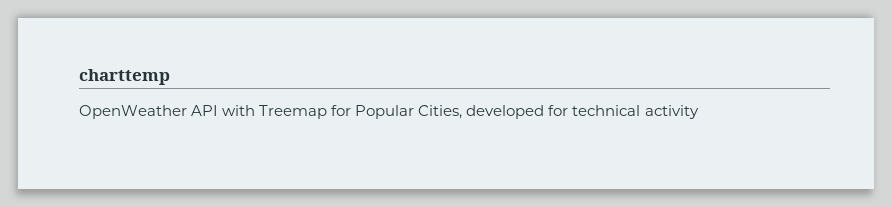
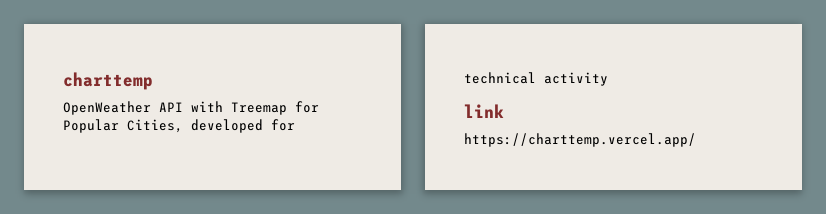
(699, 112) none -> [464,104,504,118] [464,133,696,147] // link // https://charttemp.vercel.app/

